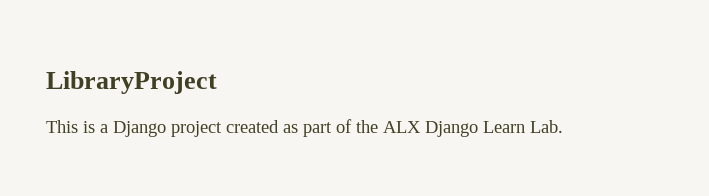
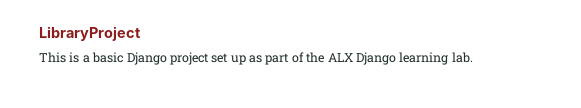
(108, 128) none -> [92,52,124,63] basic
[226,120,279,133] created -> [211,53,246,65] set up
[483,120,563,133] Learn Lab. -> [399,52,473,65] learning lab.

